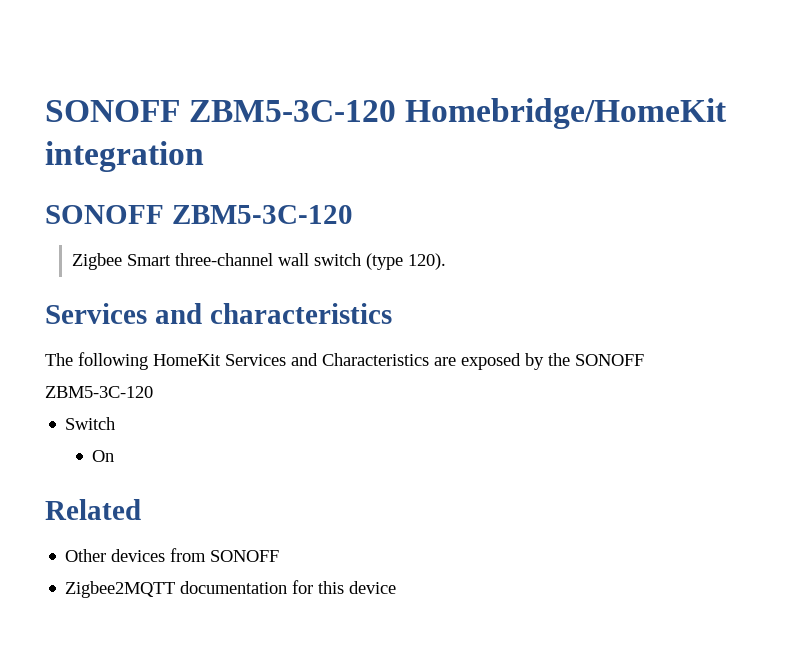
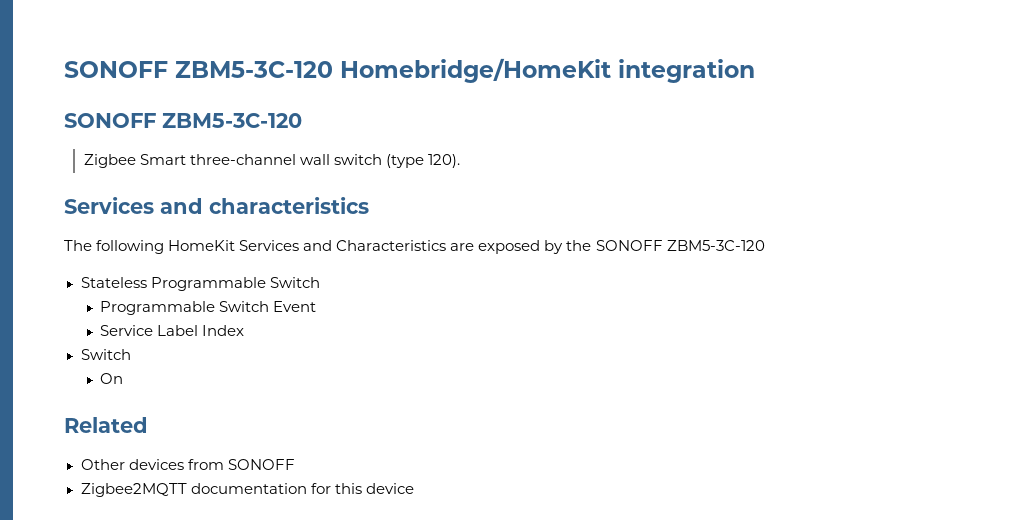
(153, 392) none -> [80,277,320,291] [100,301,317,315] [100,325,245,336] // Stateless Programmable Switch // Programmable Switch Event // Service Label Index

